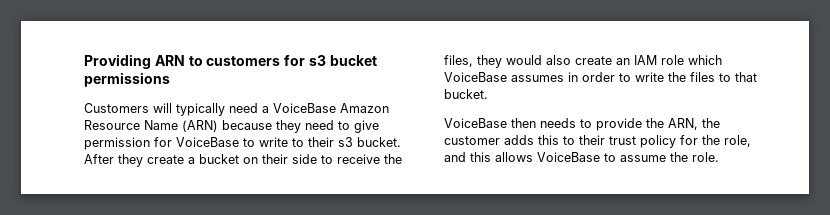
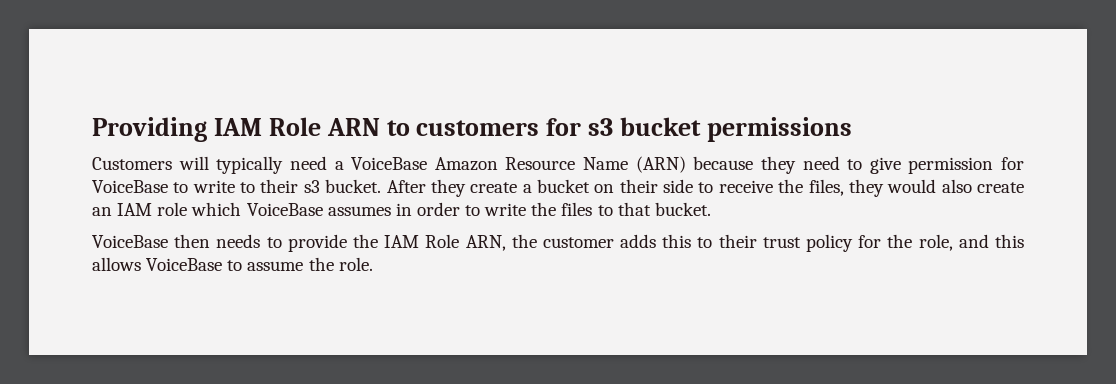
(151, 61) none -> [213,117,321,136] IAM Role
(664, 123) none -> [384,234,460,248] IAM Role

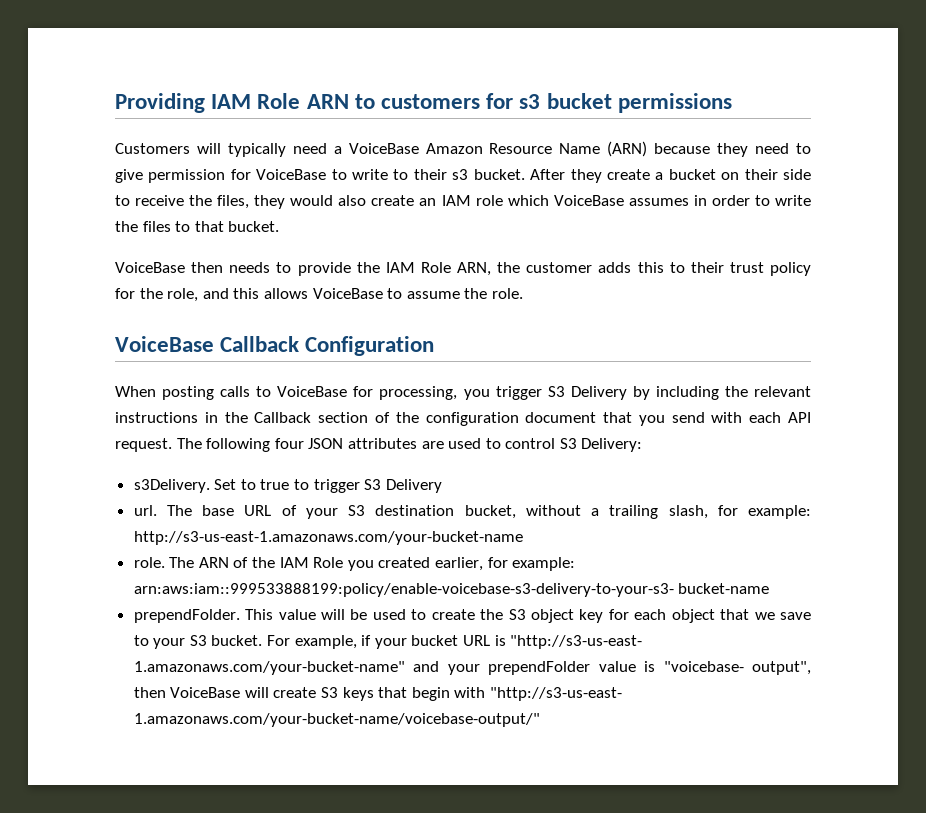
(373, 264) none -> [115,336,435,356] [115,386,811,400] [115,412,812,426] [115,438,643,452] [133,479,442,493] [133,505,811,519] [133,531,523,545] [133,557,576,571] [133,583,770,597] [133,609,811,623] [133,635,643,649] [133,661,811,675] [133,687,623,701] [133,713,540,727] // VoiceBase Callback Configuration // When posting calls to VoiceBase for processing, you trigger S3 Delivery by including the relevant instructions in the Callback section of the configuration document that you send with each API request. The following four JSON attributes are used to control S3 Delivery: // s3Delivery. Set to true to trigger S3 Delivery // url. The base URL of your S3 destination bucket, without a trailing slash, for example: http://s3-us-east-1.amazonaws.com/your-bucket-name // role. The ARN of the IAM Role you created earlier, for example: arn:aws:iam::999533888199:policy/enable-voicebase-s3-delivery-to-your-s3- bucket-name // prependFolder. This value will be used to create the S3 object key for each object that we save to your S3 bucket. For example, if your bucket URL is "http://s3-us-east- 1.amazonaws.com/your-bucket-name" and your prependFolder value is "voicebase- output", then VoiceBase will create S3 keys that begin with "http://s3-us-east- 1.amazonaws.com/your-bucket-name/voicebase-output/"

